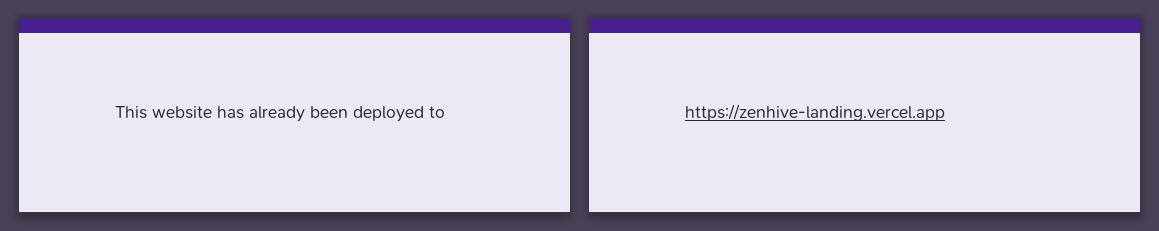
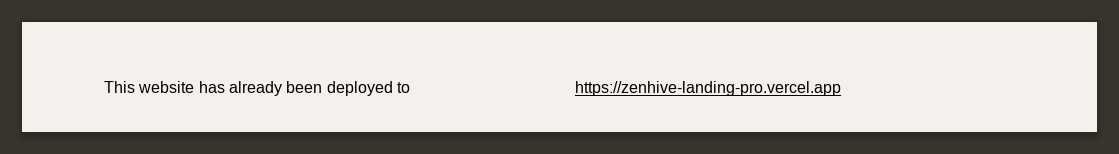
[685,104,945,121] https://zenhive-landing.vercel.app -> [575,81,841,96] https://zenhive-landing-pro.vercel.app

